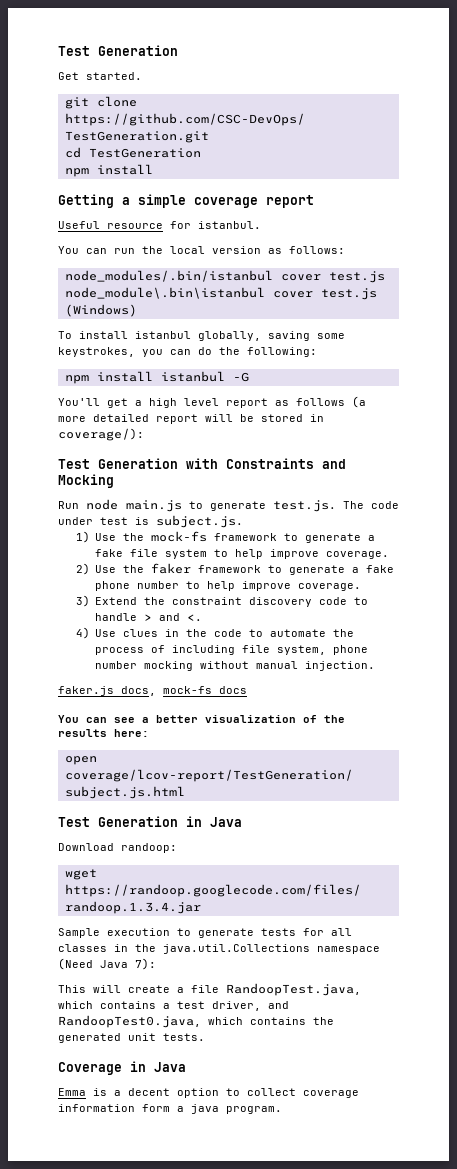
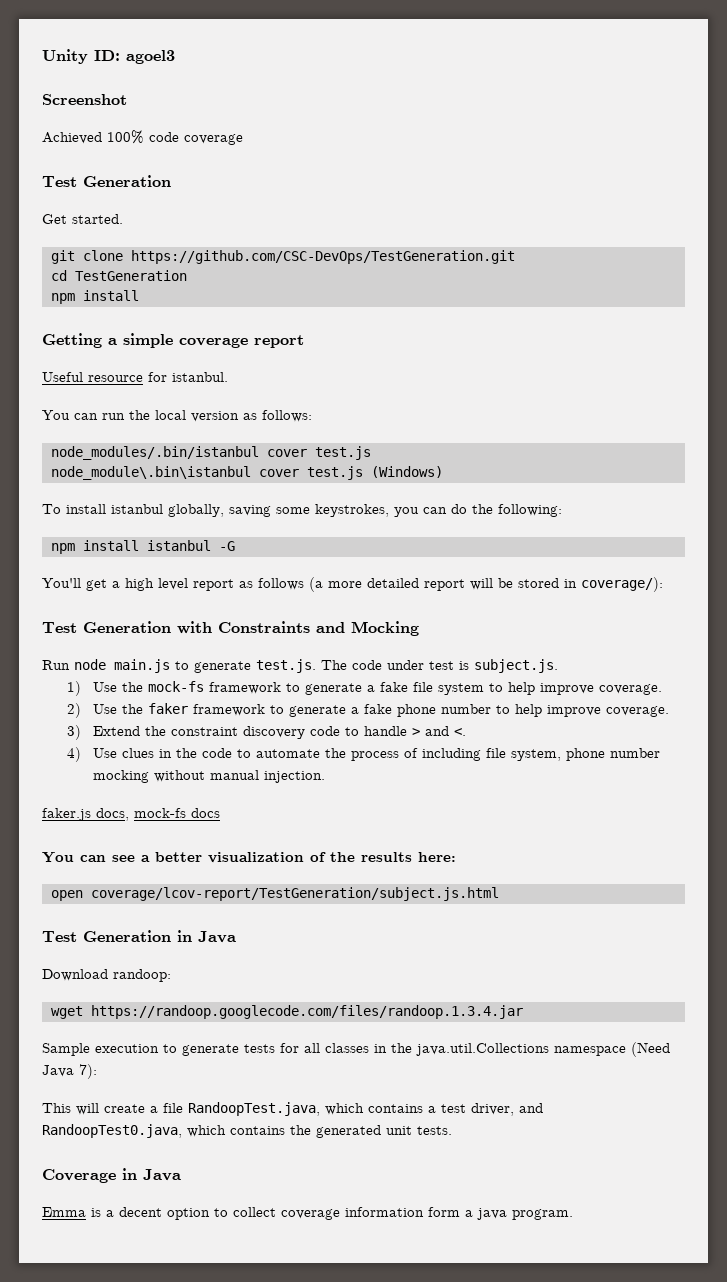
(58, 51) none -> [42,49,175,64] [42,94,127,105] [42,130,243,145] Unity ID: agoel3 // Screenshot // Achieved 100% code coverage //

